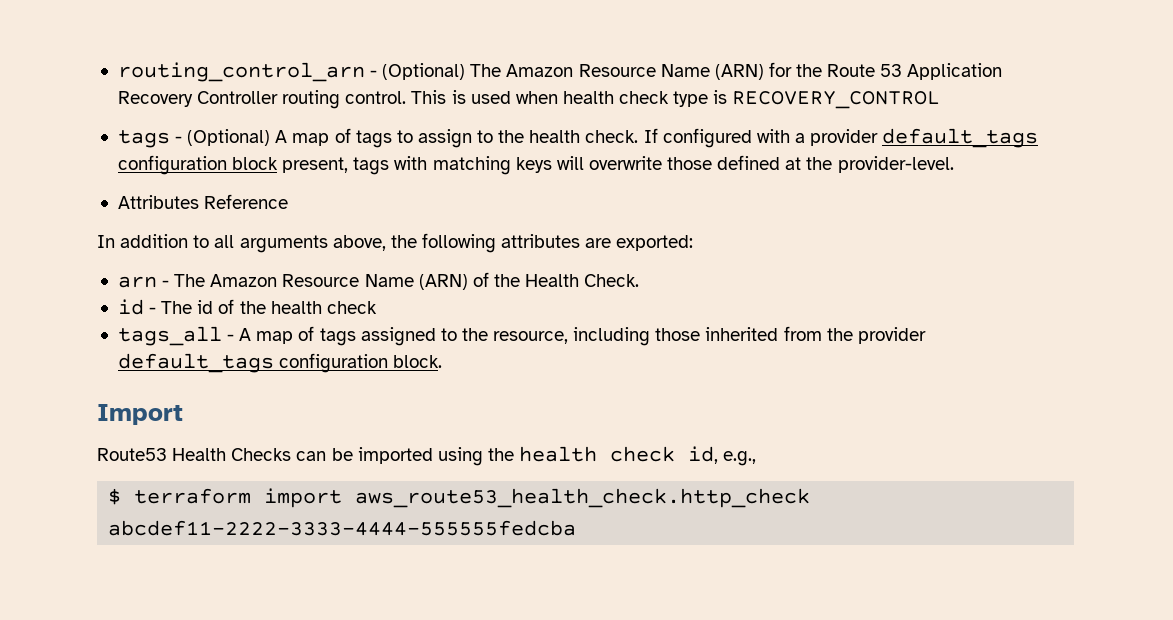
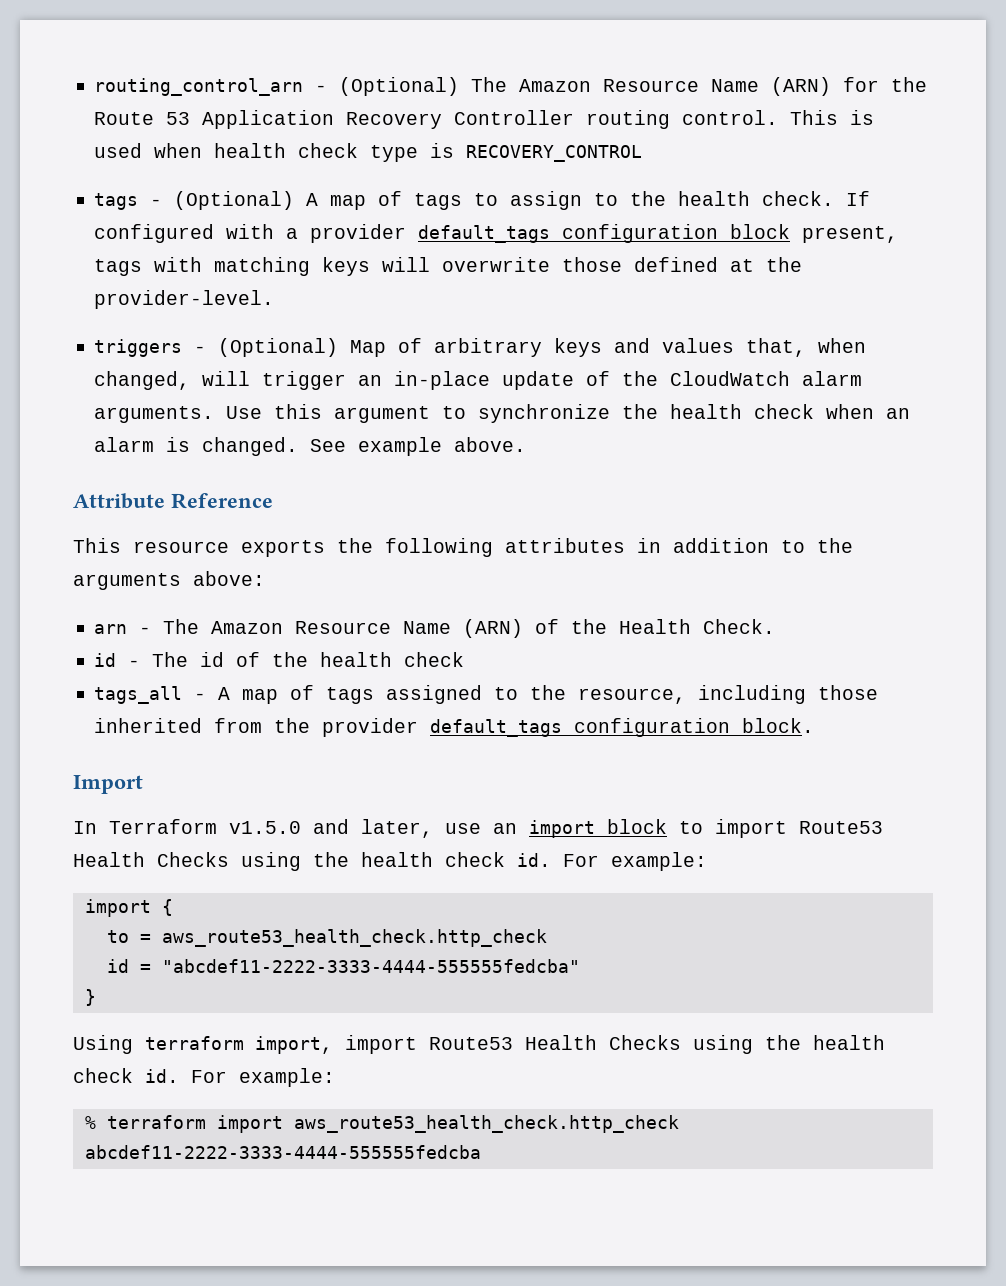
[117,194,289,209] [97,233,694,253] Attributes Reference // In addition to all arguments above, the following attributes are exported: -> [94,338,867,357] [94,371,863,390] [94,404,911,423] [94,437,527,456] [73,493,273,509] [73,538,853,557] [73,571,265,590] triggers - (Optional) Map of arbitrary keys and values that, when changed, will trigger an in-place update of the CloudWatch alarm arguments. Use this argument to synchronize the health check when an alarm is changed. See example above. // Attribute Reference // This resource exports the following attributes in addition to the arguments above:
[97,446,757,466] [108,488,122,505] Route53 Health Checks can be imported using the health check id, e.g., // $ -> [73,819,883,838] [73,852,707,871] [84,899,173,917] [106,929,547,947] [106,959,580,973] [84,989,96,1006] [73,1035,885,1054] [73,1068,335,1087] [84,1116,96,1129] In Terraform v1.5.0 and later, use an import block to import Route53 Health Checks using the health check id. For example: // import { // to = aws_route53_health_check.http_check // id = "abcdef11-2222-3333-4444-555555fedcba" // } // Using terraform import, import Route53 Health Checks using the health check id. For example: // %

